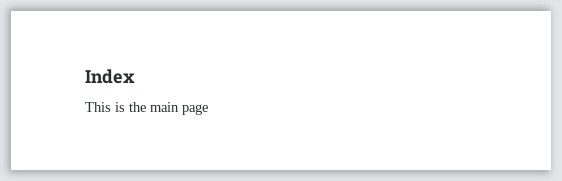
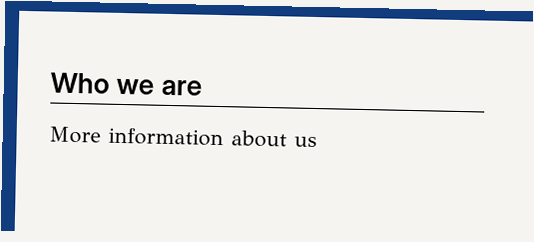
[85,69,135,84] [85,102,208,115] Index // This is the main page -> [50,72,202,96] [49,126,317,148] Who we are // More information about us

